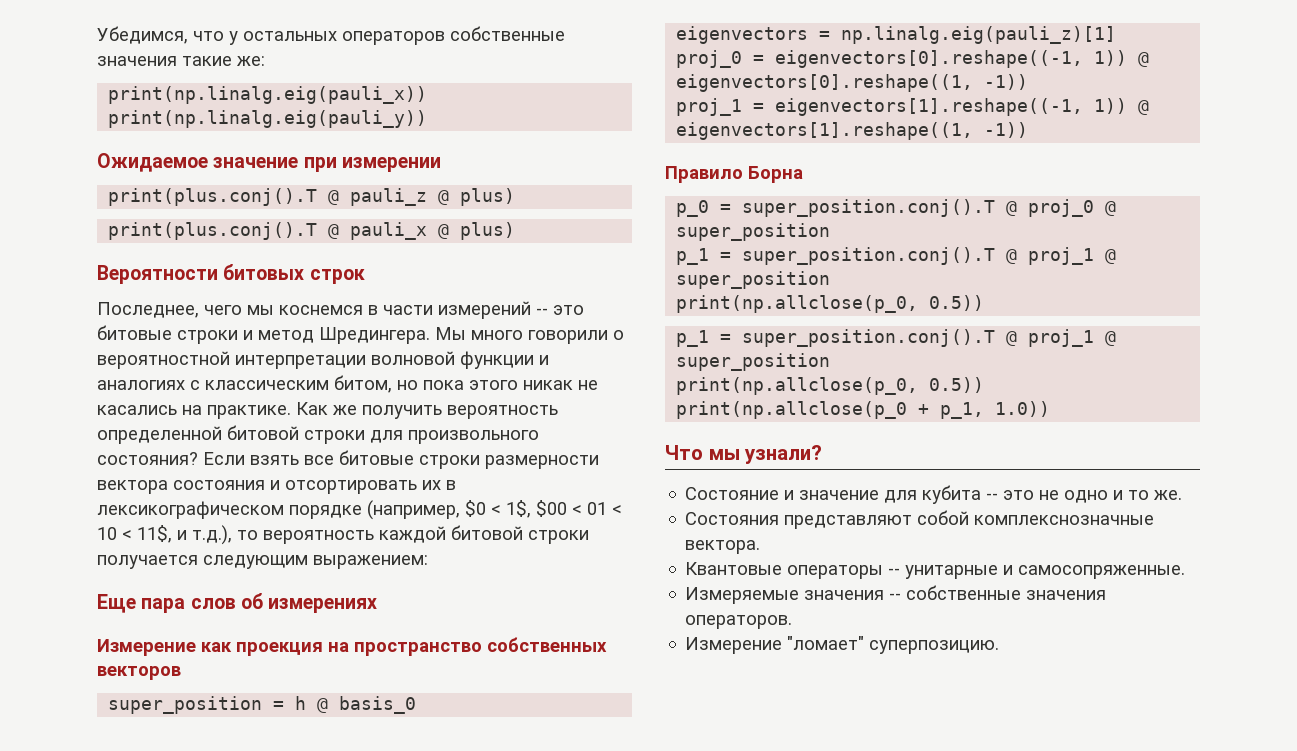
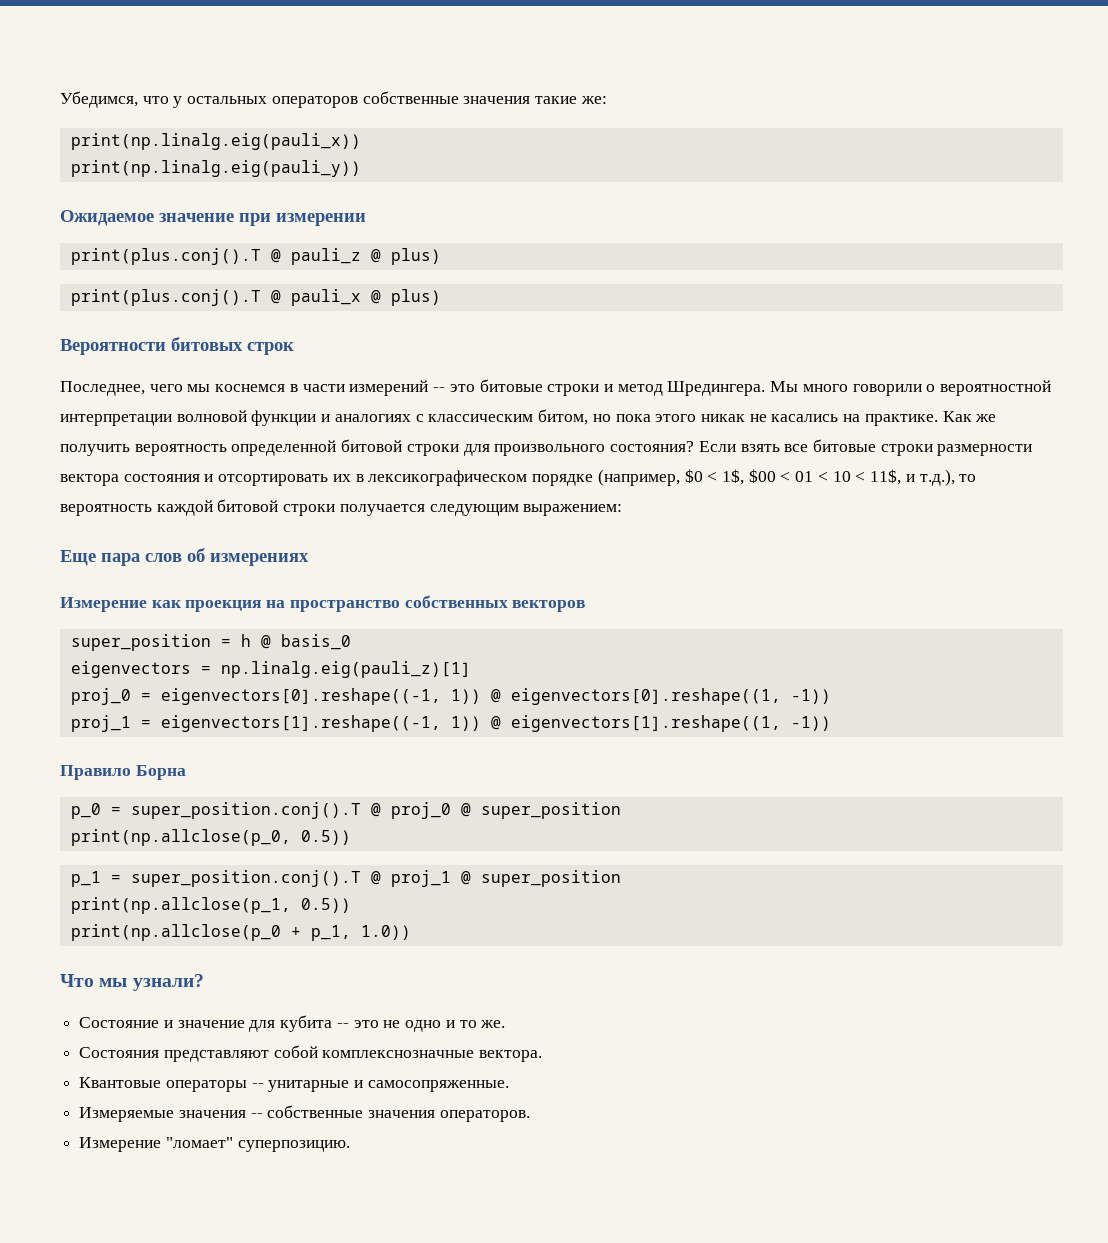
[676,247,1117,265] [676,271,831,289] // p_1 = super_position.conj().T @ proj_1 @ super_position -> (621, 810) none
[676,377,919,395] print(np.allclose(p_0, -> [70,897,291,914] print(np.allclose(p_1,

